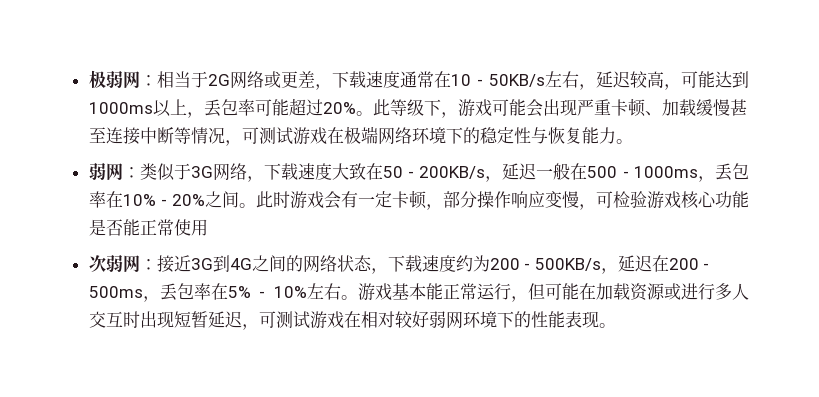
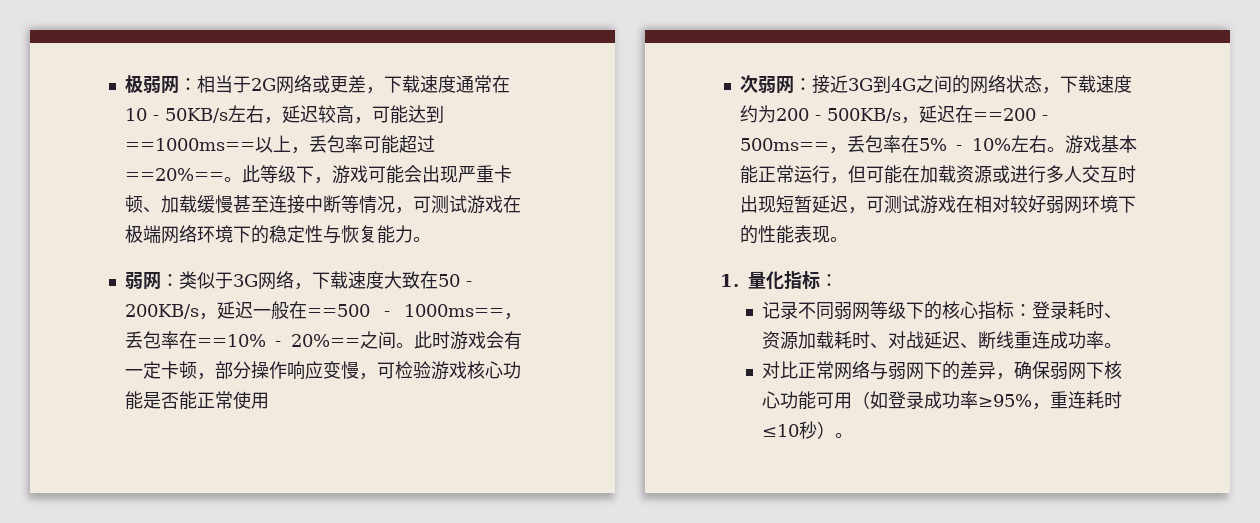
[88,102,153,114] 1000ms -> [124,138,255,151] ==1000ms==
[322,102,356,114] 20% -> [124,168,224,181] ==20%==
[587,163,749,182] [88,191,205,208] 500 - 1000ms，丢包率在10% - 20% -> [306,304,522,320] [124,331,360,349] ==500 - 1000ms==，丢包率在==10% - 20%==
[668,258,710,270] [88,286,143,298] 200 - 500ms -> [972,108,1048,121] [739,138,829,151] ==200 - 500ms==
(616, 325) none -> [720,270,838,290] [762,301,1123,320] [762,331,1123,350] [762,361,1123,380] [762,391,1123,410] [762,421,854,439] // 1.量化指标： // 记录不同弱网等级下的核心指标：登录耗时、资源加载耗时、对战延迟、断线重连成功率。 // 对比正常网络与弱网下的差异，确保弱网下核心功能可用（如登录成功率≥95%，重连耗时≤10秒）。

